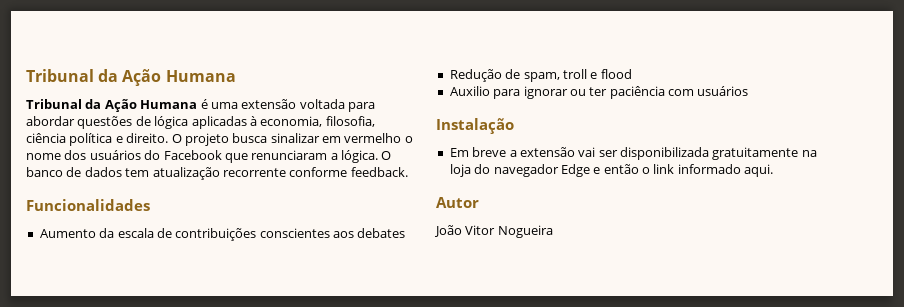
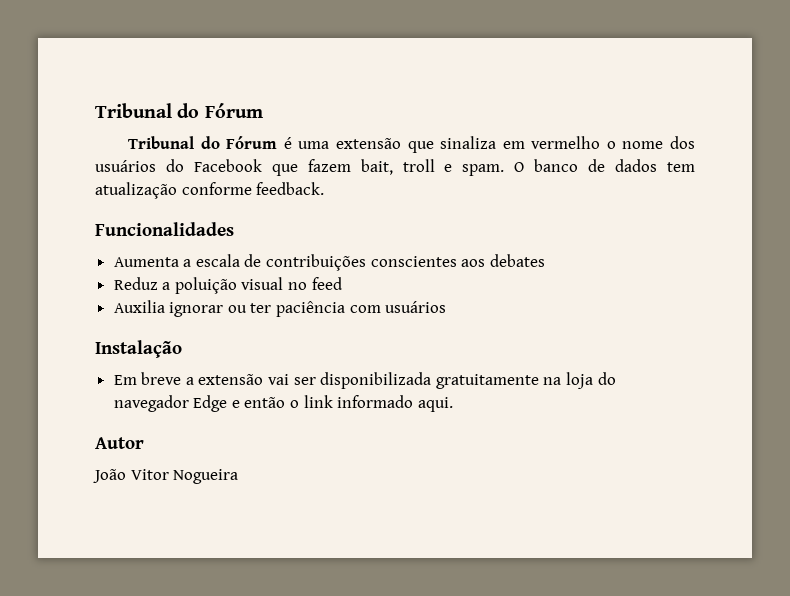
[26,69,236,86] [26,99,375,112] [26,116,375,129] [26,133,320,146] Tribunal da Ação Humana // Tribunal da Ação Humana é uma extensão voltada para abordar questões de lógica aplicadas à economia, filosofia, ciência política e direito. O projeto busca sinalizar -> [95,103,263,118] [128,136,497,153] Tribunal do Fórum // Tribunal do Fórum é uma extensão que sinaliza
[251,150,378,163] renunciaram a lógica. -> [307,159,505,176] fazem bait, troll e spam.
[222,168,286,177] recorrente -> (177, 190) none
[39,228,115,238] Aumento da -> [113,257,192,267] Aumenta a
[449,69,632,82] [449,86,521,99] Redução de spam, troll e flood // Auxilio para -> [113,277,342,294] [113,300,165,313] Reduz a poluição visual no feed // Auxilia

